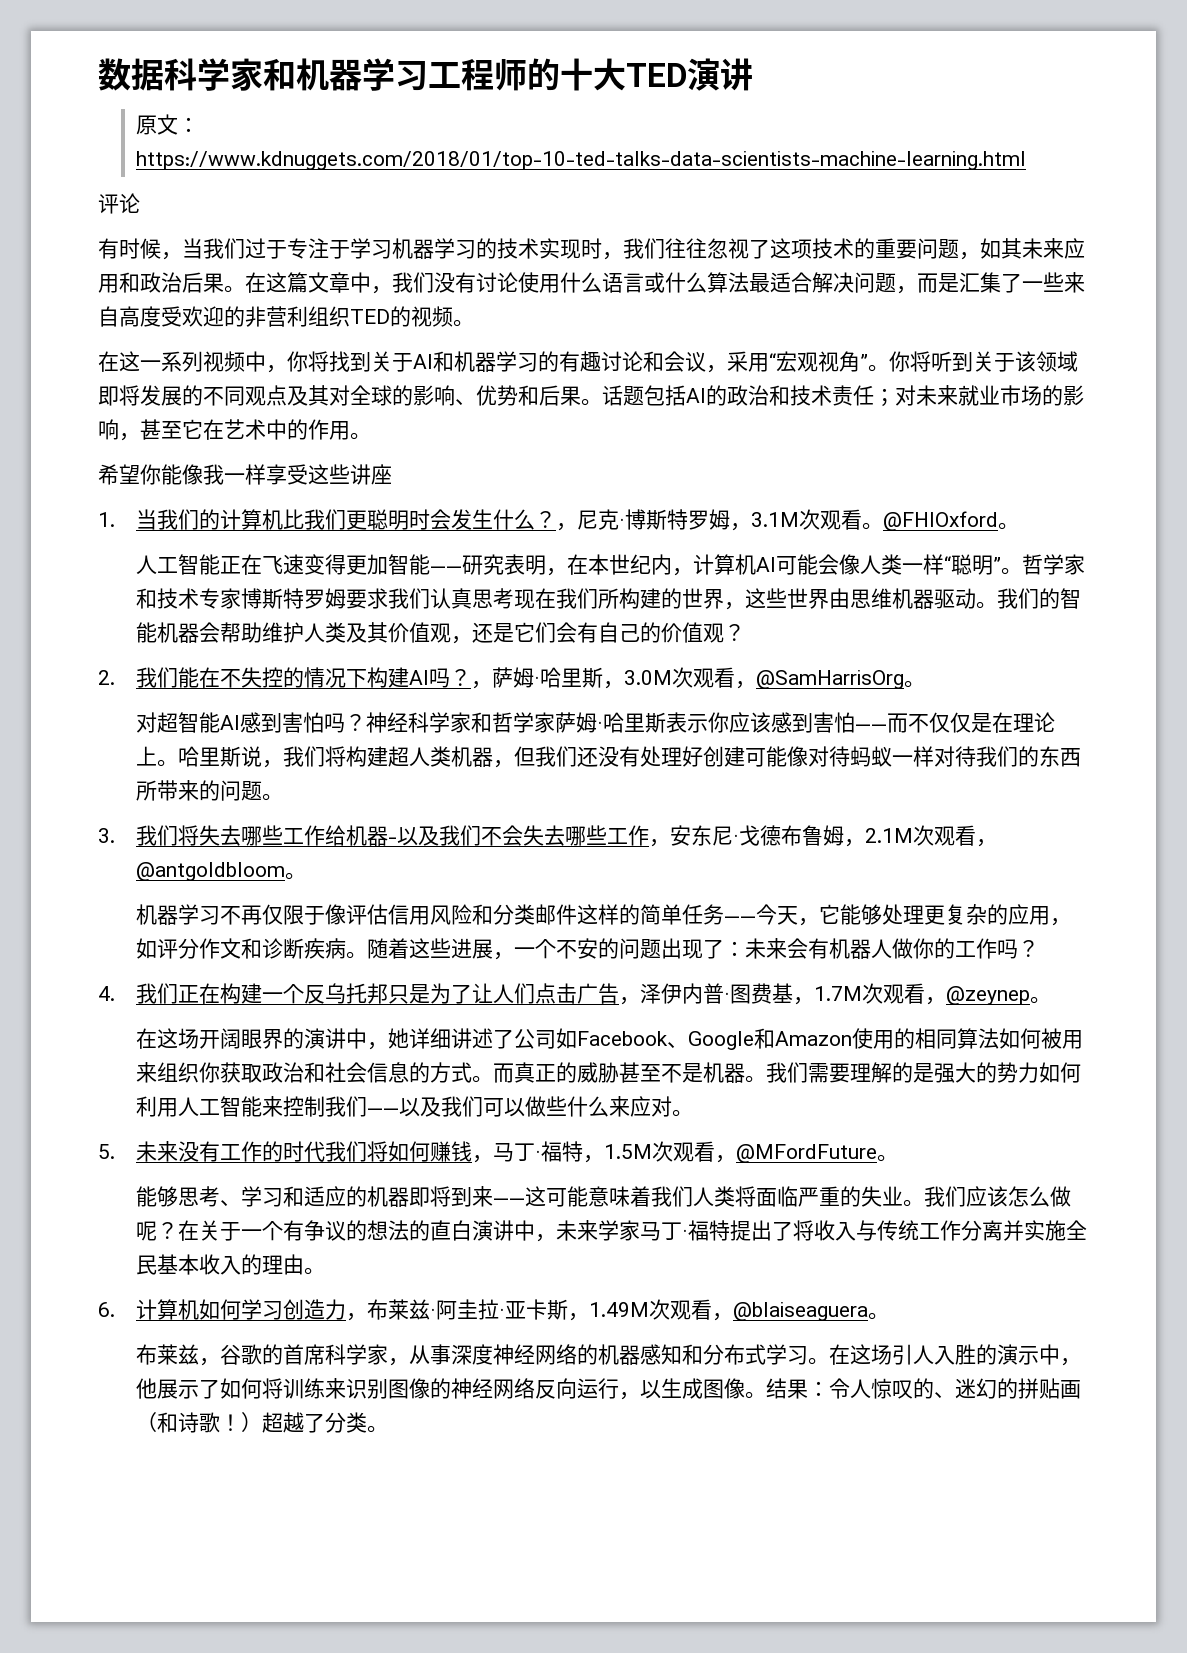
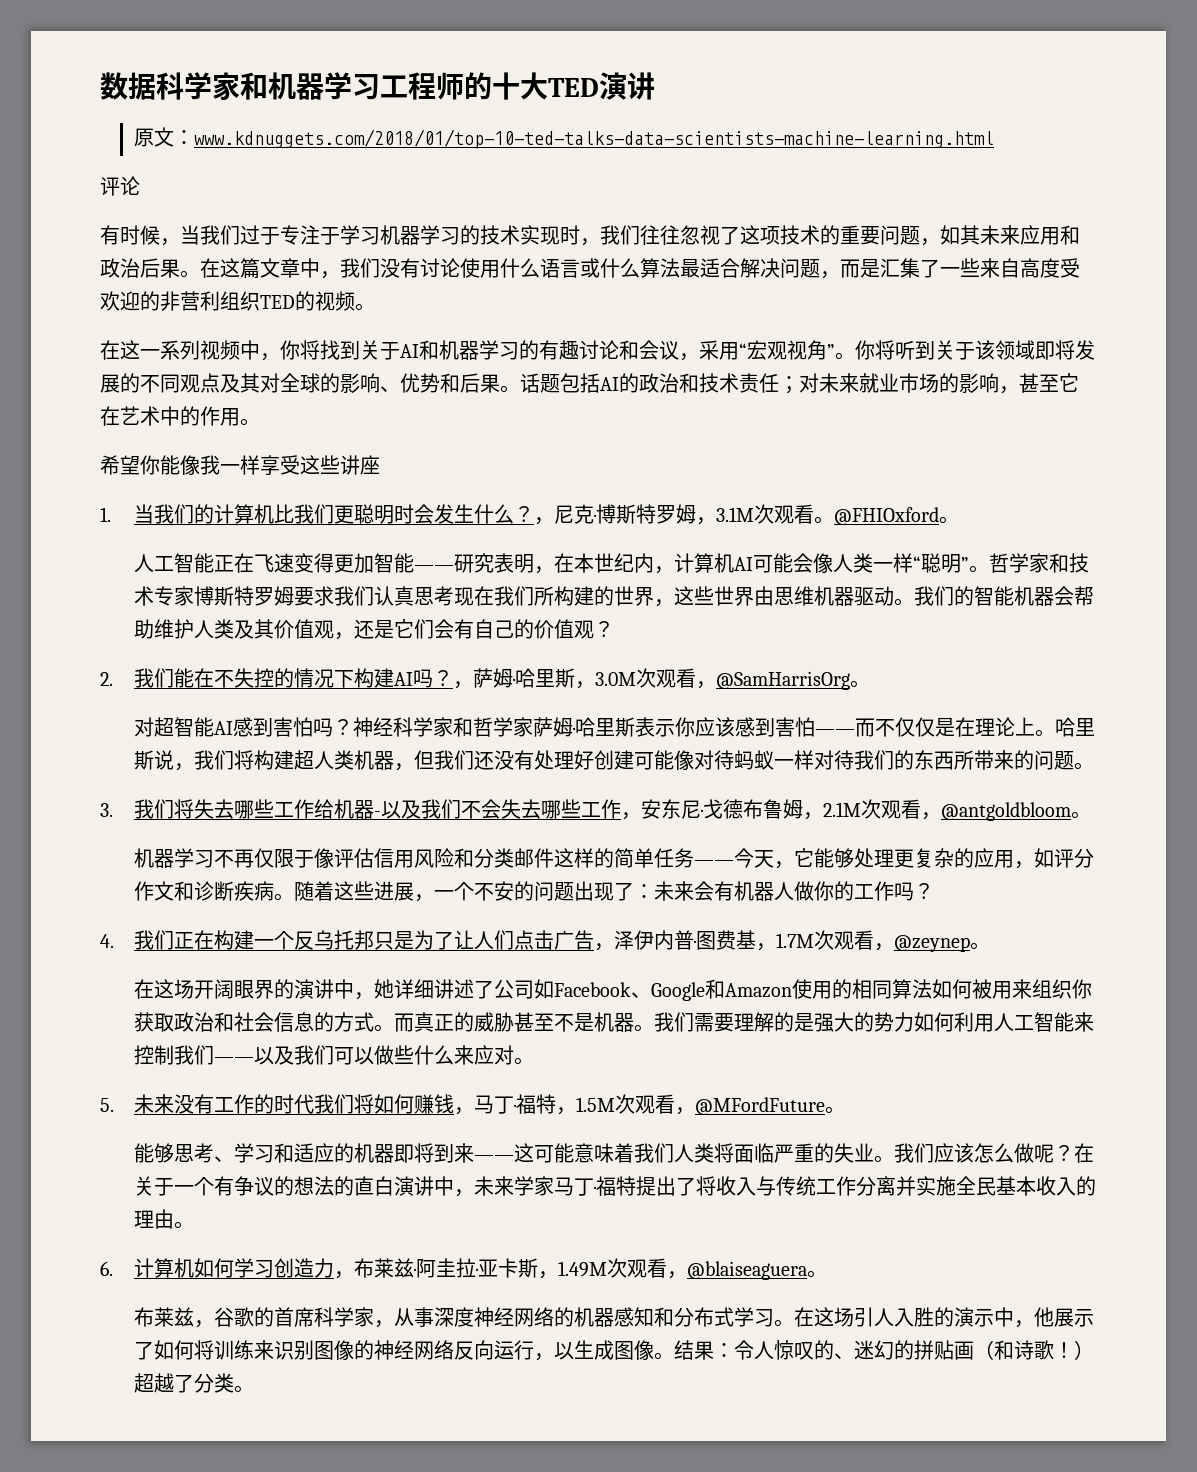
[136,151,1027,170] https://www.kdnuggets.com/2018/01/top-10-ted-talks-data-scientists-machine-learning.html -> [193,129,994,149] www.kdnuggets.com/2018/01/top-10-ted-talks-data-scientists-machine-learning.html

